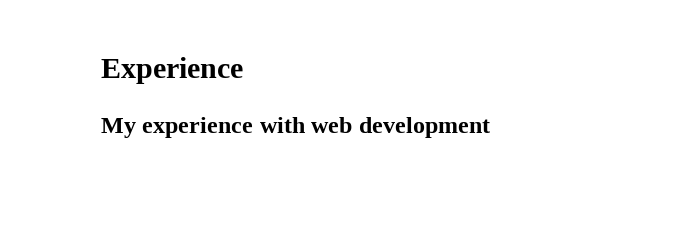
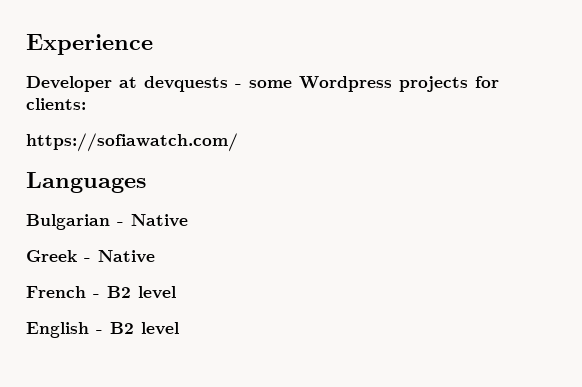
[101,117,490,138] My experience with web development -> [26,76,499,92] [26,98,86,110] [26,133,238,152] [26,172,146,193] [26,214,188,230] [26,250,155,263] [26,286,176,299] [26,322,179,338] Developer at devquests - some Wordpress projects for clients: // https://sofiawatch.com/ // Languages // Bulgarian - Native // Greek - Native // French - B2 level // English - B2 level

